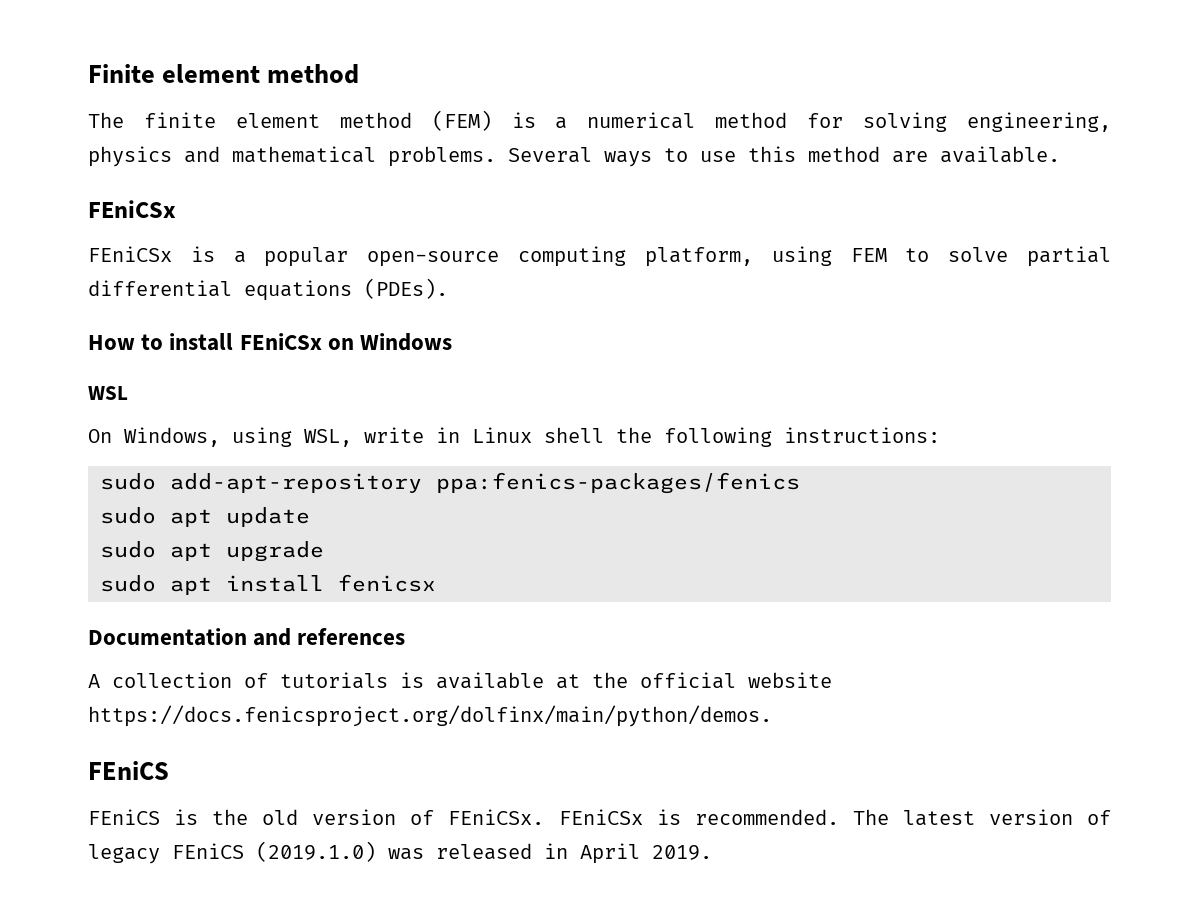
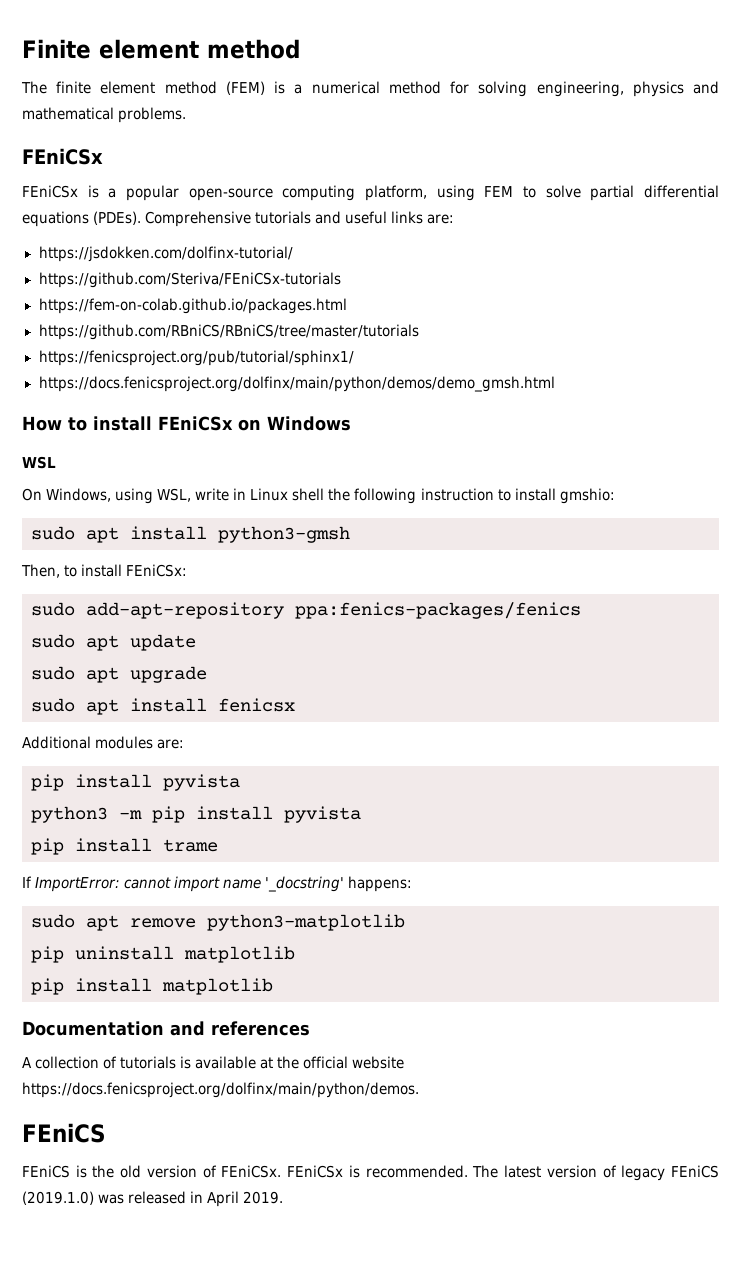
[508,146,1060,167] Several ways to use this method are available. -> (187, 115) none
(448, 288) none -> [145,211,455,227] [38,246,293,262] [38,272,341,288] [38,298,347,314] [38,324,419,340] [38,350,354,366] [38,376,555,392] Comprehensive tutorials and useful links are: // https://jsdokken.com/dolfinx-tutorial/ // https://github.com/Steriva/FEniCSx-tutorials // https://fem-on-colab.github.io/packages.html // https://github.com/RBniCS/RBniCS/tree/master/tutorials // https://fenicsproject.org/pub/tutorial/sphinx1/ // https://docs.fenicsproject.org/dolfinx/main/python/demos/demo_gmsh.html
[784,427,940,443] instructions: -> [420,488,615,504] [31,526,350,543] [21,564,188,578] instruction to install gmshio: // sudo apt install python3-gmsh // Then, to install FEniCSx:
(436, 583) none -> [22,736,185,749] [31,774,240,791] [31,806,361,823] [31,838,218,855] [22,876,413,892] [31,914,405,931] [31,946,295,963] [31,978,273,995] // Additional modules are: // pip install pyvista // python3 -m pip install pyvista // pip install trame // If ImportError: cannot import name '_docstring' happens: // sudo apt remove python3-matplotlib // pip uninstall matplotlib // pip install matplotlib

